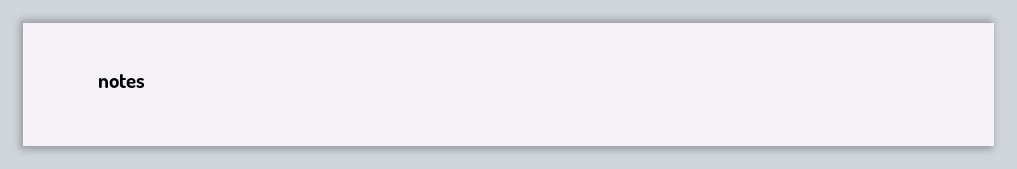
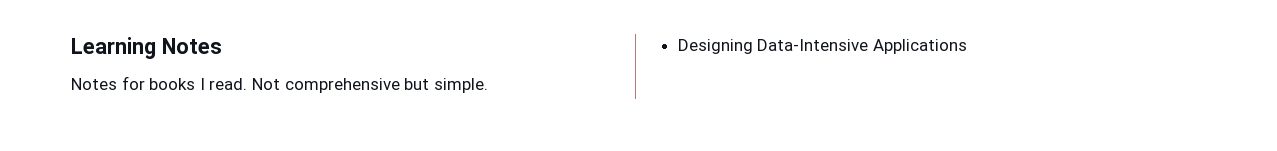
[98,74,145,88] notes -> [71,37,222,59] [71,76,488,93] [677,39,967,54] Learning Notes // Notes for books I read. Not comprehensive but simple. // Designing Data-Intensive Applications

